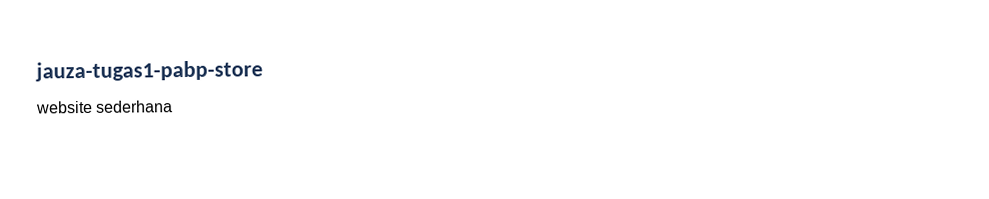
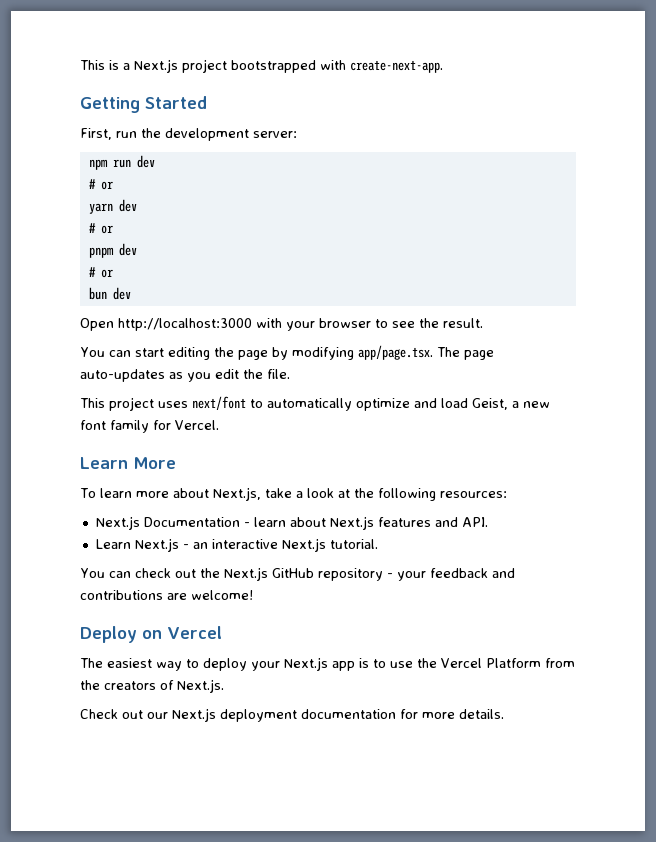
[35,60,263,82] [35,100,174,114] jauza-tugas1-pabp-store // website sederhana -> [80,59,443,73] [80,96,207,113] [80,128,297,141] [88,155,155,170] [88,179,113,190] [88,199,137,214] [88,223,113,234] [88,243,137,258] [88,267,113,278] [88,287,131,300] [80,318,483,331] [80,345,494,360] [80,369,290,382] [80,396,550,411] [80,420,219,433] [80,457,176,469] [80,487,507,501] [95,516,488,530] [95,538,378,552] [80,567,515,581] [80,590,253,600] [80,626,222,643] [80,657,575,671] [80,679,224,693] [80,708,504,722] This is a Next.js project bootstrapped with create-next-app. // Getting Started // First, run the development server: // npm run dev // # or // yarn dev // # or // pnpm dev // # or // bun dev // Open http://localhost:3000 with your browser to see the result. // You can start editing the page by modifying app/page.tsx. The page auto-updates as you edit the file. // This project uses next/font to automatically optimize and load Geist, a new font family for Vercel. // Learn More // To learn more about Next.js, take a look at the following resources: // Next.js Documentation - learn about Next.js features and API. // Learn Next.js - an interactive Next.js tutorial. // You can check out the Next.js GitHub repository - your feedback and contributions are welcome! // Deploy on Vercel // The easiest way to deploy your Next.js app is to use the Vercel Platform from the creators of Next.js. // Check out our Next.js deployment documentation for more details.

